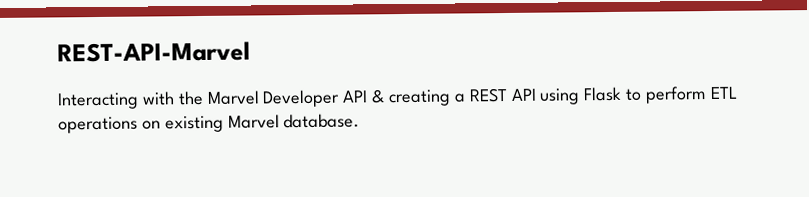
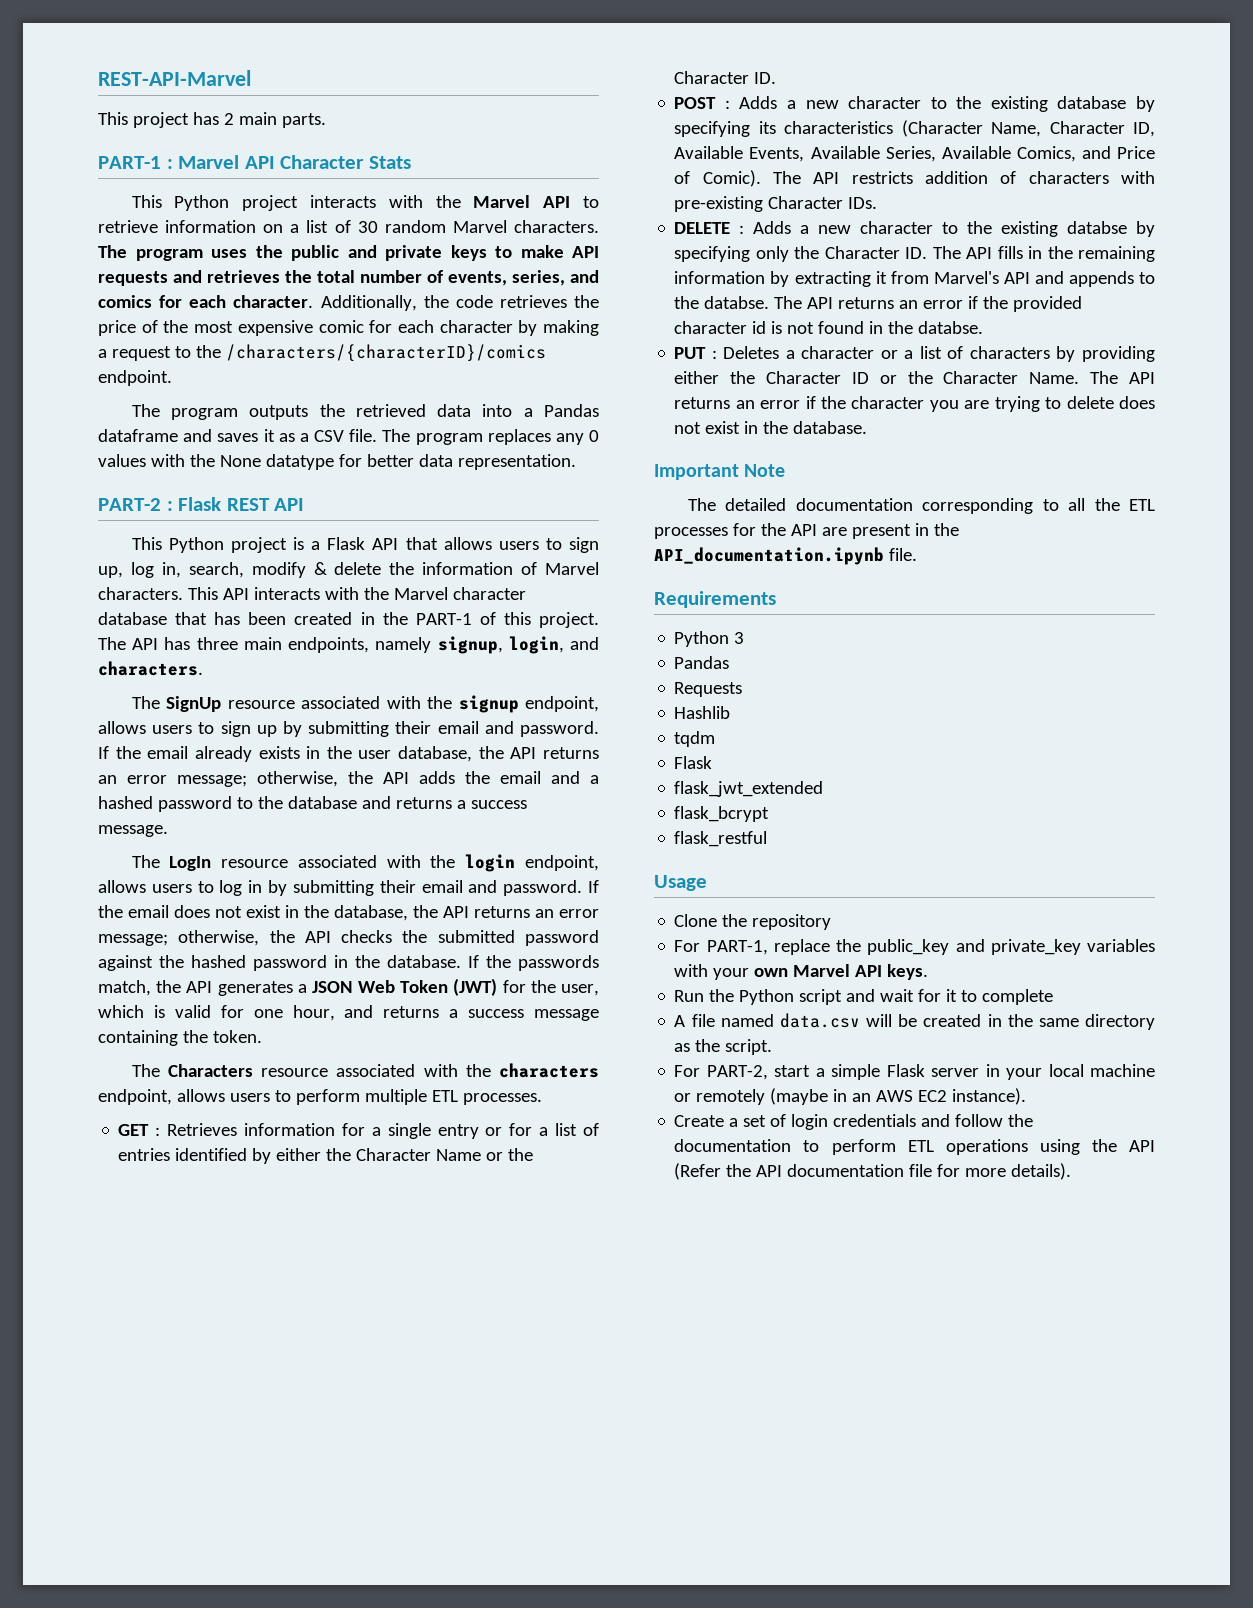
[57,86,738,110] [58,113,361,134] Interacting with the Marvel Developer API & creating a REST API using Flask to perform ETL operations on existing Marvel database. -> [98,112,326,128] [98,155,411,169] [131,195,599,211] [98,220,599,233] [98,245,599,261] [98,270,599,286] [98,295,599,311] [98,320,599,336] [98,344,546,362] [98,370,172,386] [131,404,599,420] [98,429,599,445] [98,454,576,470] [98,497,305,511] [131,537,599,553] [98,562,599,578] [98,587,526,600] [98,612,600,628] [98,636,599,654] [98,661,203,676] [131,695,599,713] [98,721,599,737] [98,746,599,762] [98,771,599,787] [98,796,527,812] [98,825,168,837] [131,854,599,872] [98,880,599,896] [98,905,599,921] [98,930,599,946] [98,955,599,971] [98,978,599,996] [98,1005,599,1021] [98,1030,262,1046] [131,1063,599,1078] [98,1089,542,1105] [118,1123,599,1139] [118,1148,534,1164] [674,71,777,84] [674,96,1155,112] [674,120,1155,137] [674,146,1155,162] [674,170,1155,187] [674,196,878,212] [674,221,1155,237] [674,246,1155,262] [674,271,1155,287] [674,296,1083,312] [674,321,984,334] [674,346,1155,362] [674,371,1155,384] [674,396,1155,412] [674,421,868,434] [654,464,786,480] [687,498,1155,514] [654,523,959,539] [654,547,917,565] [654,591,776,608] [674,631,745,647] [674,656,730,669] [674,682,743,697] [674,706,731,719] [674,731,716,747] [674,756,713,769] [674,781,824,797] [674,806,770,822] [674,831,768,847] [654,875,707,891] [674,914,832,930] [674,939,1155,955] [674,964,929,980] [674,989,1054,1005] [674,1013,1155,1030] [674,1039,773,1055] [674,1064,1155,1080] [674,1088,1027,1105] [674,1114,1034,1130] [674,1139,1155,1155] [674,1163,1072,1180] This project has 2 main parts. // PART-1 : Marvel API Character Stats // This Python project interacts with the Marvel API to retrieve information on a list of 30 random Marvel characters. The program uses the public and private keys to make API requests and retrieves the total number of events, series, and comics for each character. Additionally, the code retrieves the price of the most expensive comic for each character by making a request to the /characters/{characterID}/comics endpoint. // The program outputs the retrieved data into a Pandas dataframe and saves it as a CSV file. The program replaces any 0 values with the None datatype for better data representation. // PART-2 : Flask REST API // This Python project is a Flask API that allows users to sign up, log in, search, modify & delete the information of Marvel characters. This API interacts with the Marvel character database that has been created in the PART-1 of this project. The API has three main endpoints, namely signup, login, and characters. // The SignUp resource associated with the signup endpoint, allows users to sign up by submitting their email and password. If the email already exists in the user database, the API returns an error message; otherwise, the API adds the email and a hashed password to the database and returns a success message. // The LogIn resource associated with the login endpoint, allows users to log in by submitting their email and password. If the email does not exist in the database, the API returns an error message; otherwise, the API checks the submitted password against the hashed password in the database. If the passwords match, the API generates a JSON Web Token (JWT) for the user, which is valid for one hour, and returns a success message containing the token. // The Characters resource associated with the characters endpoint, allows users to perform multiple ETL processes. // GET : Retrieves information for a single entry or for a list of entries identified by either the Character Name or the Character ID. // POST : Adds a new character to the existing database by specifying its characteristics (Character Name, Character ID, Available Events, Available Series, Available Comics, and Price of Comic). The API restricts addition of characters with pre-existing Character IDs. // DELETE : Adds a new character to the existing databse by specifying only the Character ID. The API fills in the remaining information by extracting it from Marvel's API and appends to the databse. The API returns an error if the provided character id is not found in the databse. // PUT : Deletes a character or a list of characters by providing either the Character ID or the Character Name. The API returns an error if the character you are trying to delete does not exist in the database. // Important Note // The detailed documentation corresponding to all the ETL processes for the API are present in the API_documentation.ipynb file. // Requirements // Python 3 // Pandas // Requests // Hashlib // tqdm // Flask // flask_jwt_extended // flask_bcrypt // flask_restful // Usage // Clone the repository // For PART-1, replace the public_key and private_key variables with your own Marvel API keys. // Run the Python script and wait for it to complete // A file named data.csv will be created in the same directory as the script. // For PART-2, start a simple Flask server in your local machine or remotely (maybe in an AWS EC2 instance). // Create a set of login credentials and follow the documentation to perform ETL operations using the API (Refer the API documentation file for more details).

